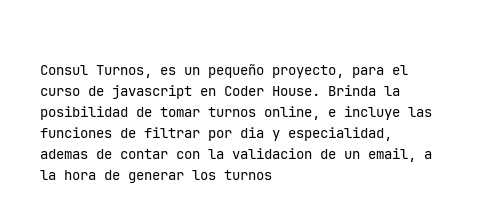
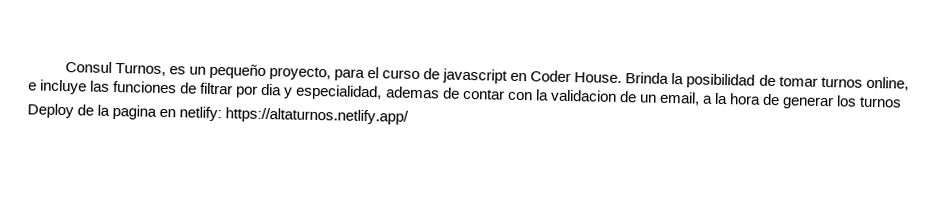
(272, 175) none -> [27,103,410,125] // Deploy de la pagina en netlify: https://altaturnos.netlify.app/

